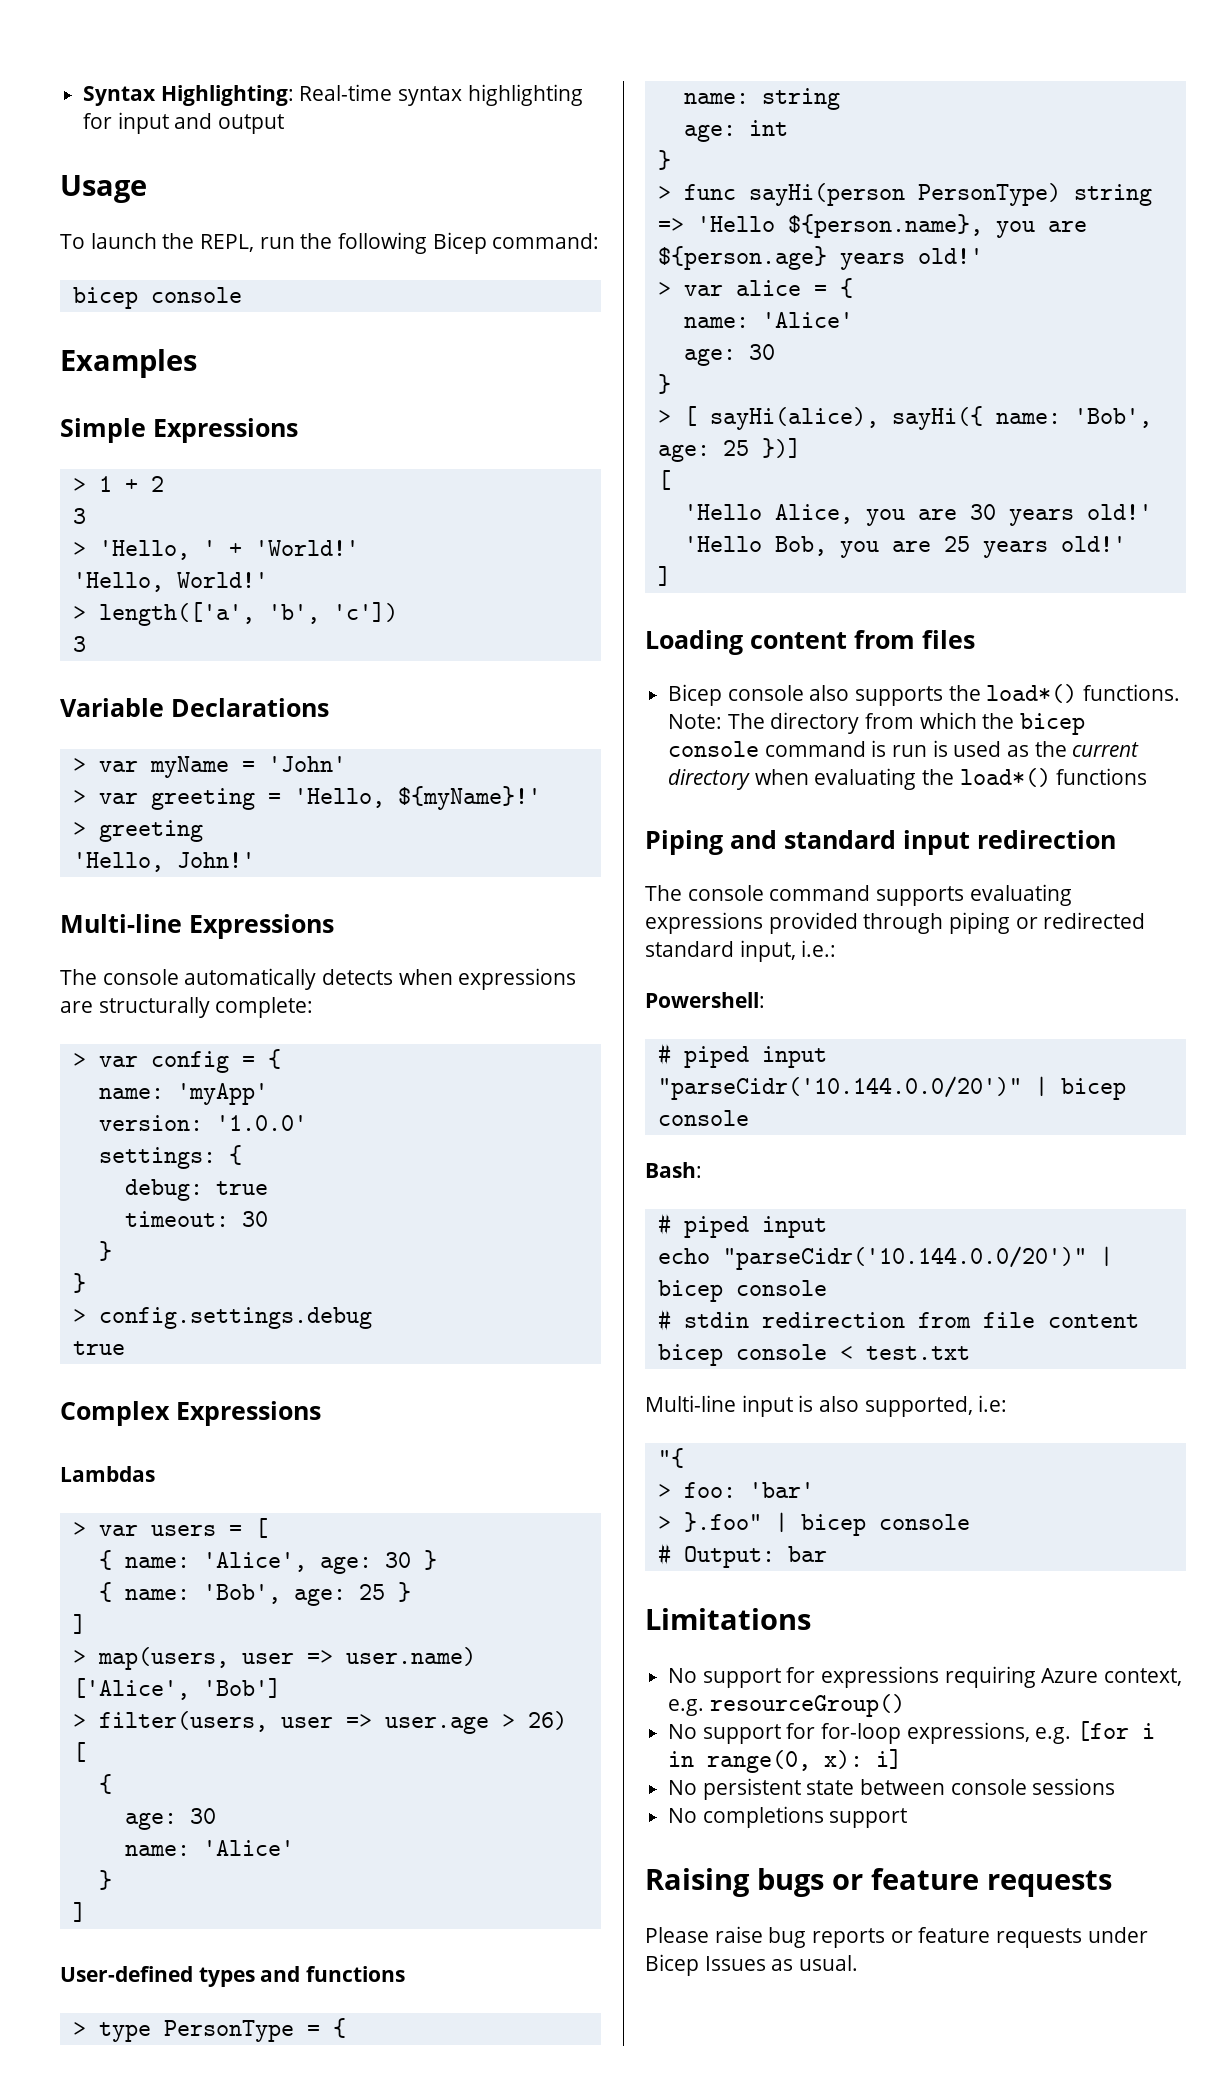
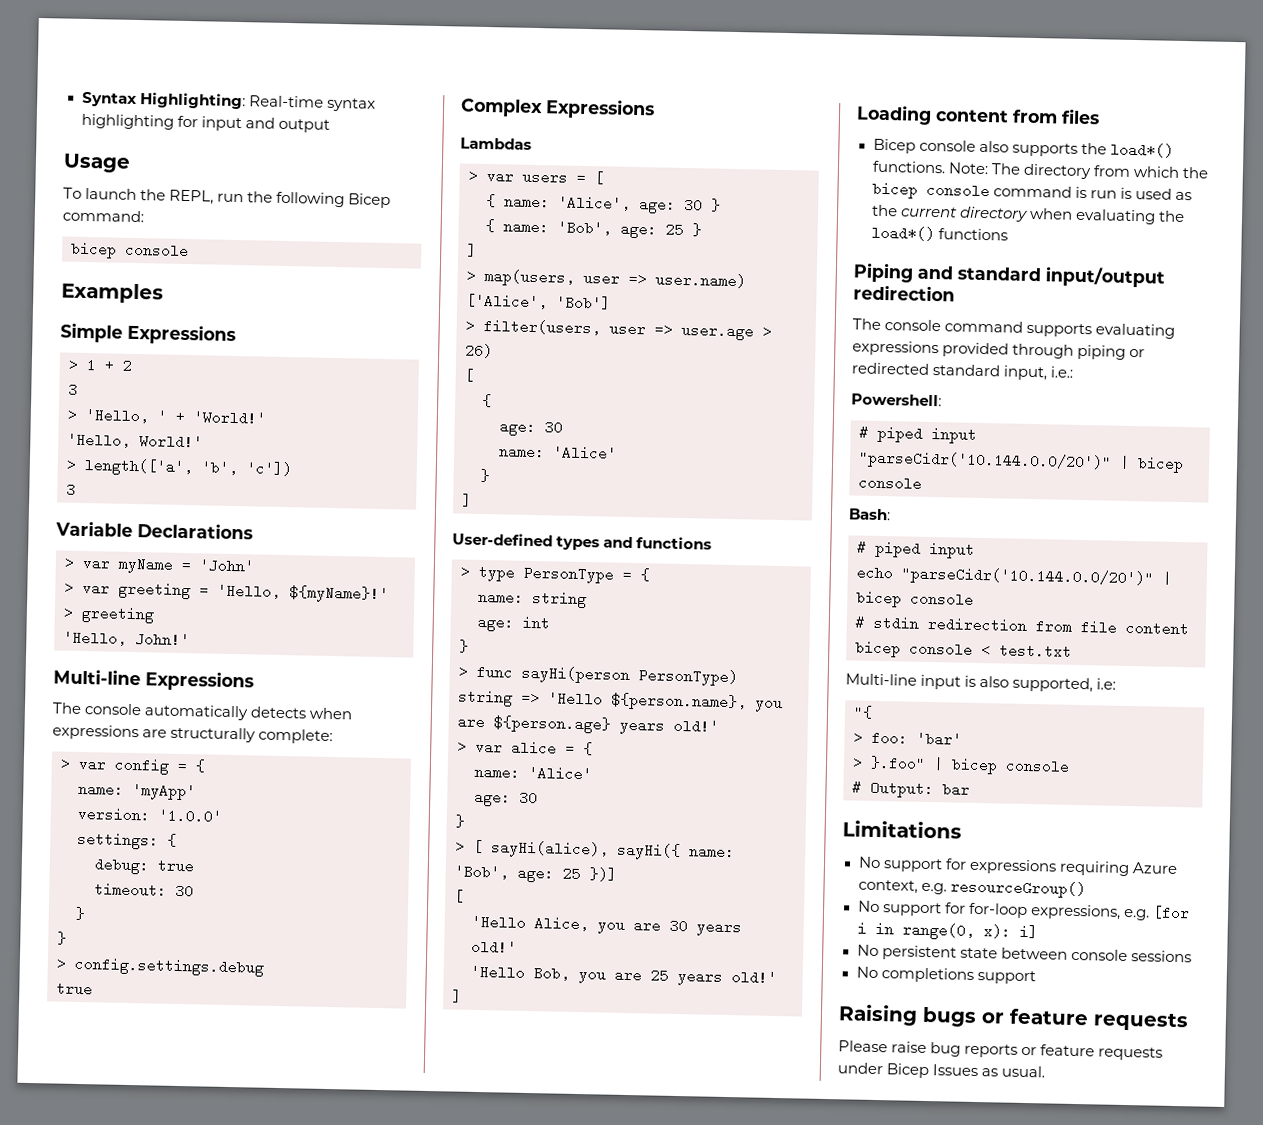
[903,830,970,855] input -> [1045,266,1166,288] input/output

